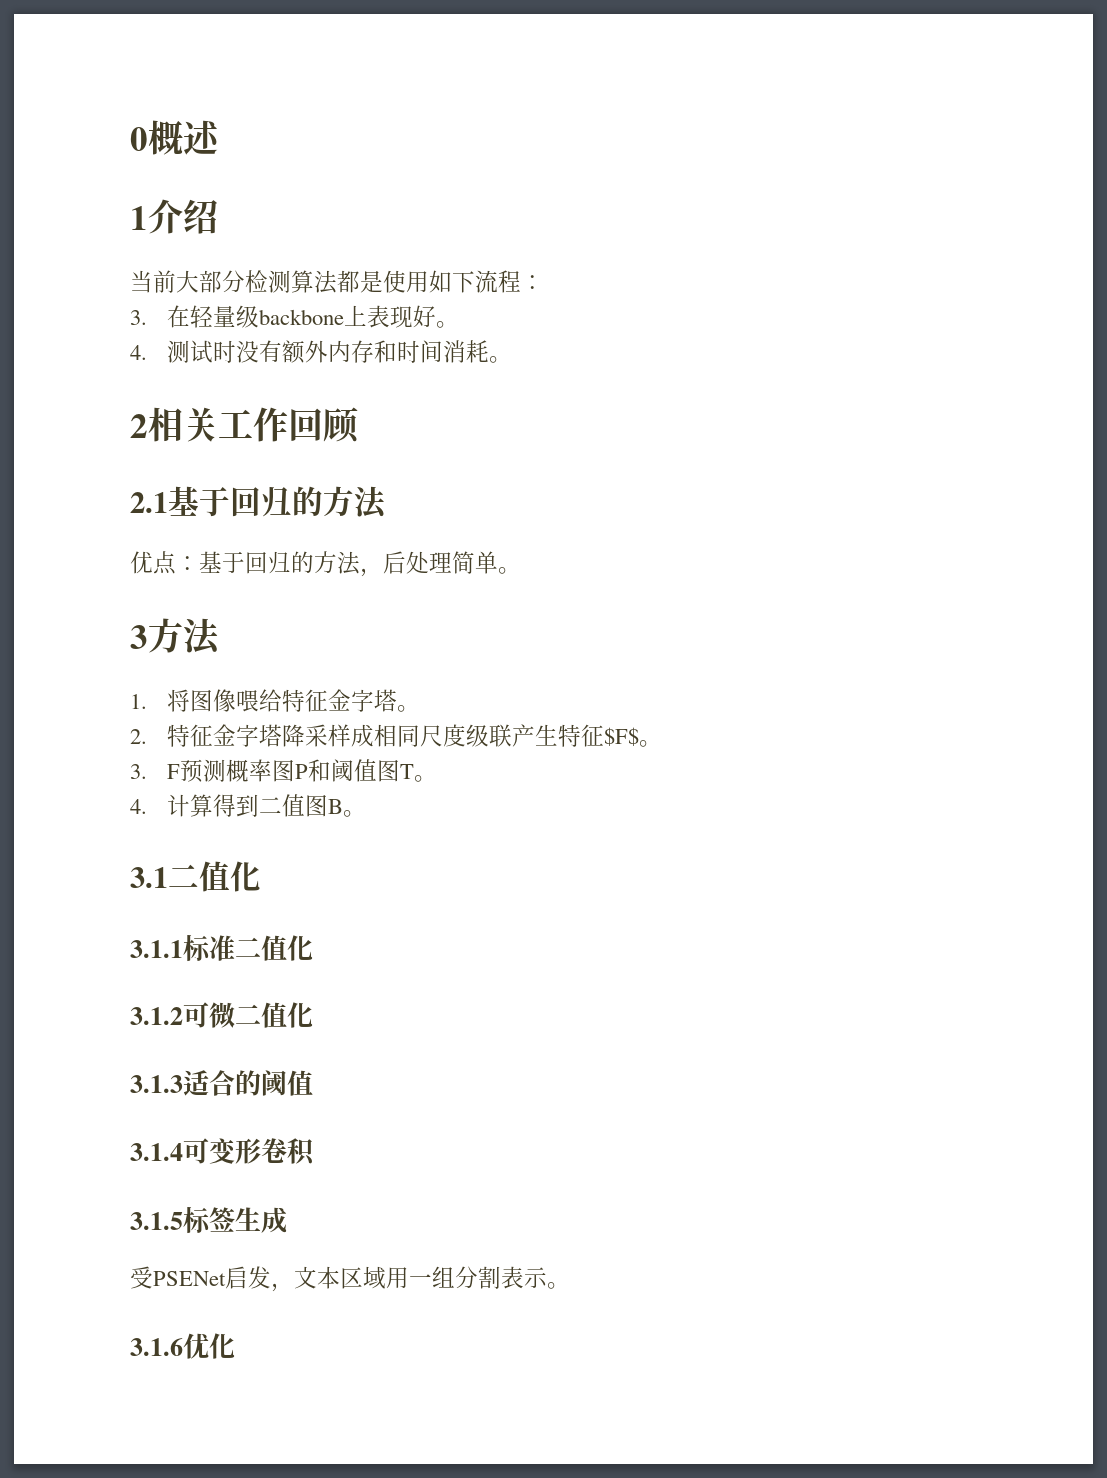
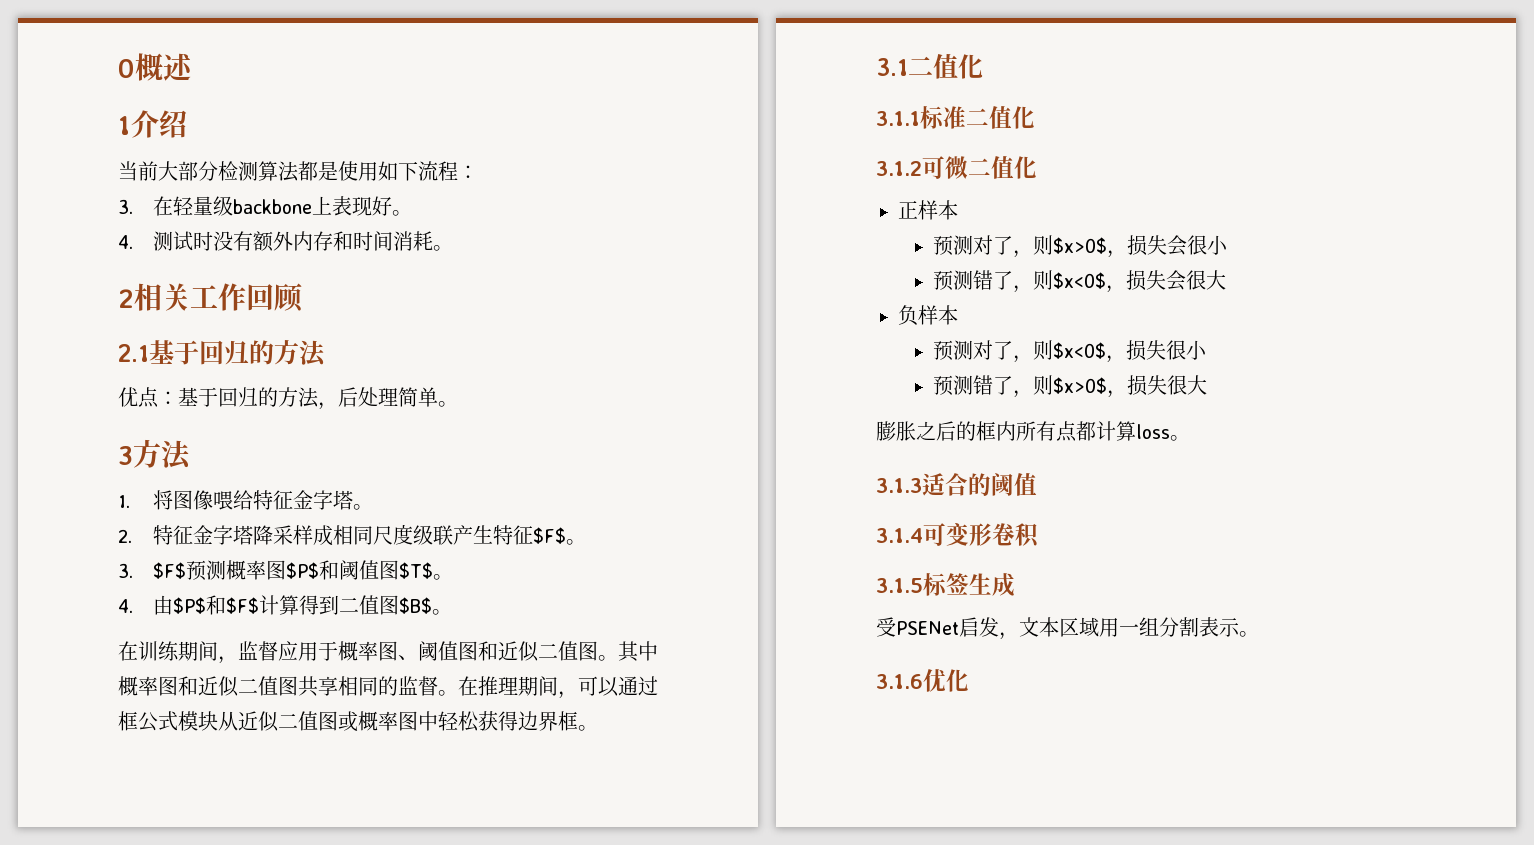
[166,764,180,779] F -> [153,562,187,579] $F$
[294,764,308,779] P -> [286,562,320,579] $P$
[399,764,437,782] [130,799,147,814] T。 // 4. -> [399,562,454,580] [118,595,260,615] $T$。 // 4.由$P$和$F$
[327,799,343,814] B -> [399,597,453,615] [118,641,658,664] [118,676,658,699] [118,711,578,732] $B$。 // 在训练期间，监督应用于概率图、阈值图和近似二值图。其中概率图和近似二值图共享相同的监督。在推理期间，可以通过框公式模块从近似二值图或概率图中轻松获得边界框
(313, 1015) none -> [898,200,958,220] [933,235,1229,258] [933,270,1227,293] [898,305,958,326] [933,340,1208,363] [933,375,1208,398] [876,421,1190,442] // 正样本 // 预测对了，则$x>0$，损失会很小 // 预测错了，则$x<0$，损失会很大 // 负样本 // 预测对了，则$x<0$，损失很小 // 预测错了，则$x>0$，损失很大 // 膨胀之后的框内所有点都计算loss。

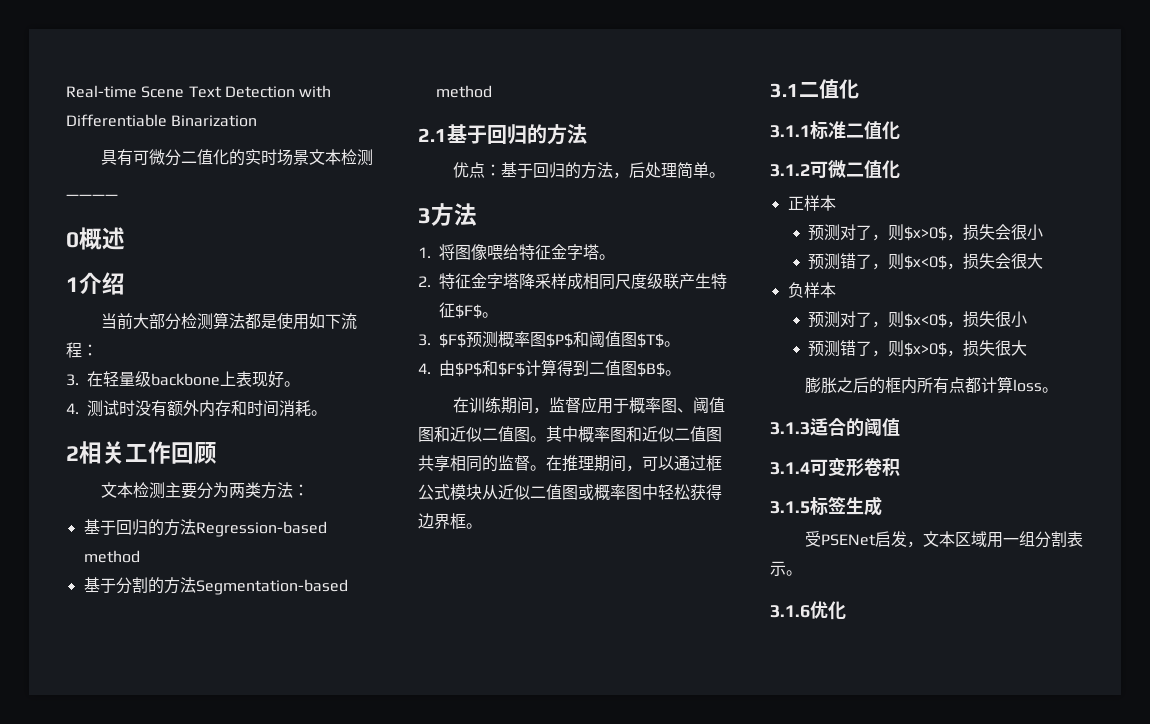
(118, 68) none -> [66,85,332,98] [66,114,258,127] [101,149,374,166] [66,194,118,200] Real-time Scene Text Detection with Differentiable Binarization // 具有可微分二值化的实时场景文本检测 // ———— //
(304, 298) none -> [101,482,310,499] [83,519,327,537] [83,550,140,563] [83,577,348,595] [435,85,492,98] // 文本检测主要分为两类方法： // 基于回归的方法Regression-based method // 基于分割的方法Segmentation-based method

